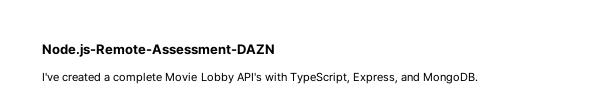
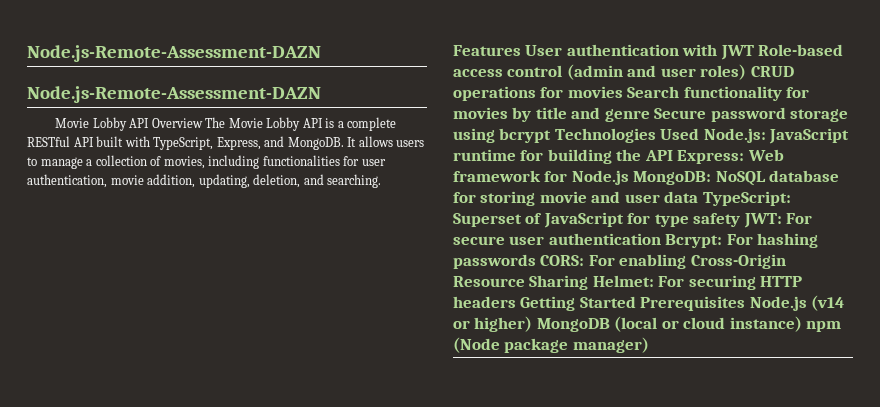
[42,43,275,57] [42,72,262,84] Node.js-Remote-Assessment-DAZN // I've created a complete Movie Lobby API's -> [27,45,321,62] [27,86,321,103] [55,117,397,131] [27,136,124,147] Node.js-Remote-Assessment-DAZN // Node.js-Remote-Assessment-DAZN // Movie Lobby API Overview The Movie Lobby API is a complete RESTful API built
(479, 78) none -> [347,136,425,147] [27,155,386,169] [27,174,382,188] [453,44,844,60] [453,64,794,80] [453,86,810,101] [453,107,849,122] [453,128,850,144] [453,149,784,164] [453,170,840,186] [453,191,791,206] [453,212,813,228] [453,233,819,248] [453,254,786,269] [453,275,803,290] [453,295,845,311] [453,316,842,332] [453,337,649,353] It allows users to manage a collection of movies, including functionalities for user authentication, movie addition, updating, deletion, and searching. // Features User authentication with JWT Role-based access control (admin and user roles) CRUD operations for movies Search functionality for movies by title and genre Secure password storage using bcrypt Technologies Used Node.js: JavaScript runtime for building the API Express: Web framework for Node.js MongoDB: NoSQL database for storing movie and user data TypeScript: Superset of JavaScript for type safety JWT: For secure user authentication Bcrypt: For hashing passwords CORS: For enabling Cross-Origin Resource Sharing Helmet: For securing HTTP headers Getting Started Prerequisites Node.js (v14 or higher) MongoDB (local or cloud instance) npm (Node package manager)

